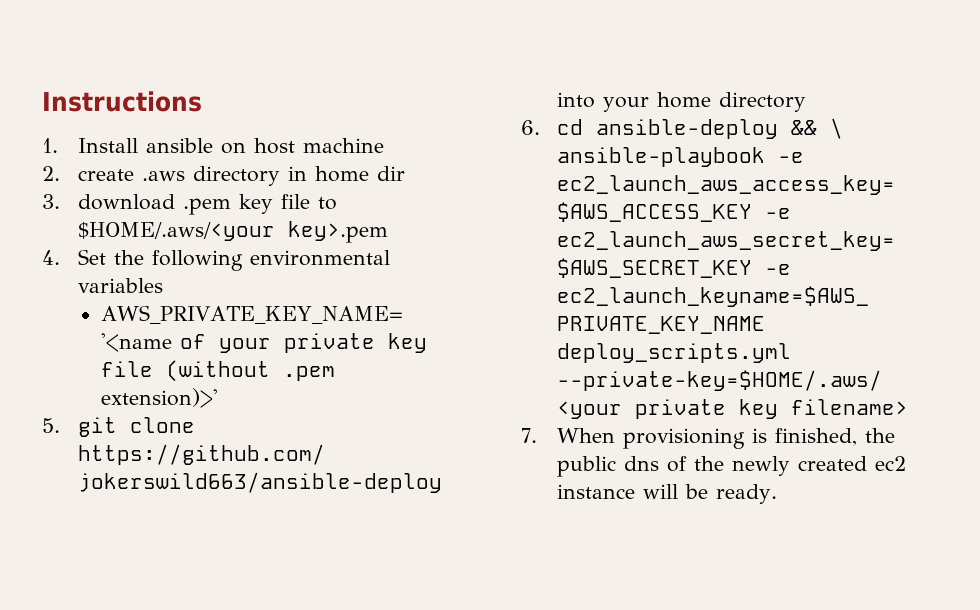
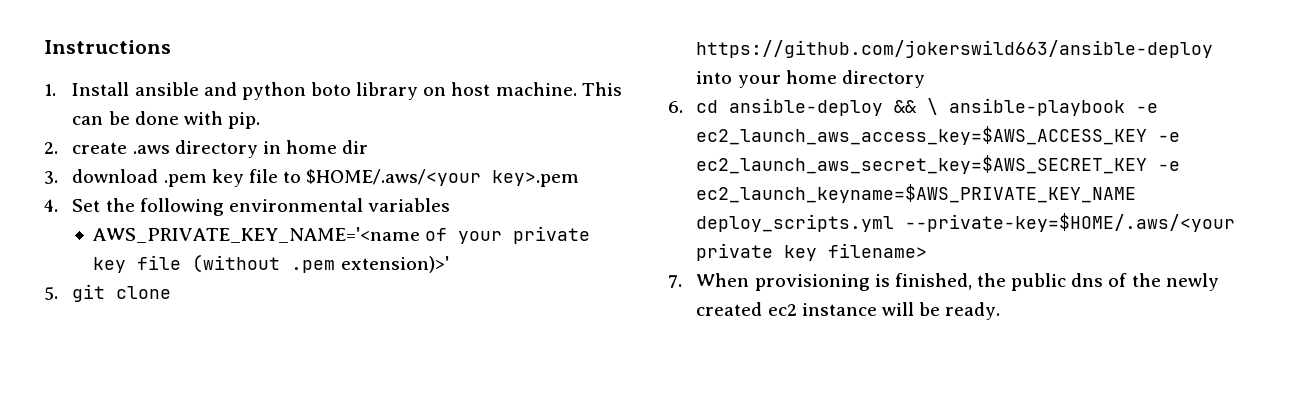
[220,138,384,154] on host machine -> [203,82,622,100] [72,111,261,129] and python boto library on host machine. This can be done with pip.

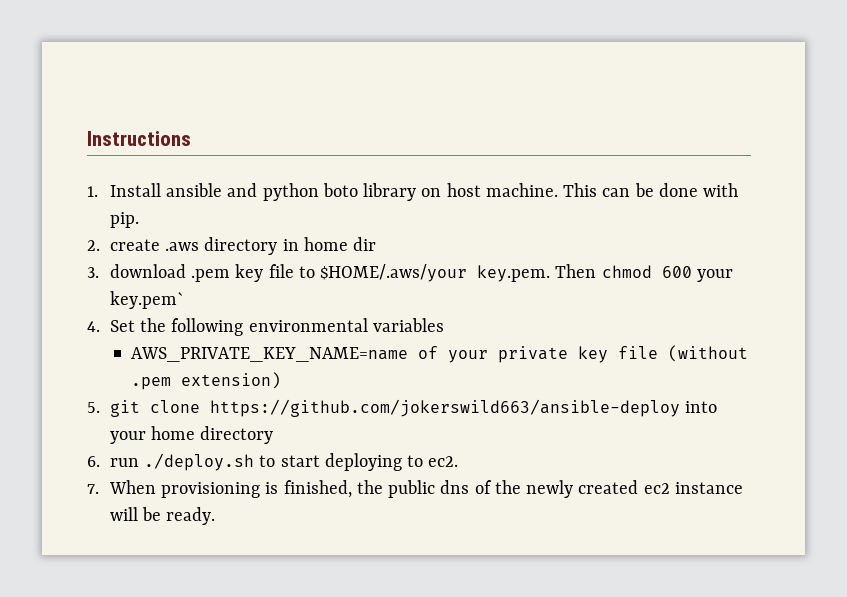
[306,169,580,187] $HOME/.aws/<your key>.pem -> [320,264,733,282] [109,291,184,309] $HOME/.aws/your key.pem. Then chmod 600 your key.pem`
[93,227,421,243] AWS_PRIVATE_KEY_NAME='<name -> [131,347,409,362] AWS_PRIVATE_KEY_NAME=name
[340,256,449,273] extension)>' -> [181,372,282,389] extension)
[696,98,1159,116] [696,126,1181,145] [696,155,1181,174] [696,184,1137,203] [696,213,1236,232] [696,243,928,261] cd ansible-deploy && \ ansible-playbook -e ec2_launch_aws_access_key=$AWS_ACCESS_KEY -e ec2_launch_aws_secret_key=$AWS_SECRET_KEY -e ec2_launch_keyname=$AWS_PRIVATE_KEY_NAME deploy_scripts.yml --private-key=$HOME/.aws/<your private key filename> -> [109,453,459,471] run ./deploy.sh to start deploying to ec2.

